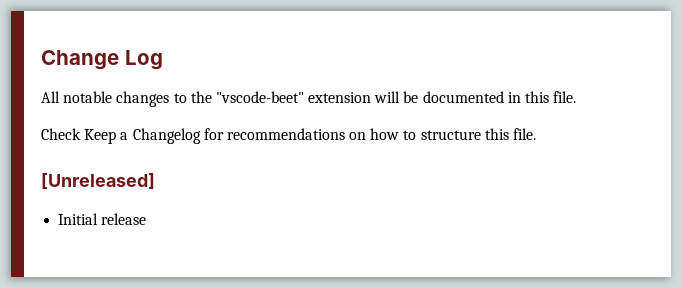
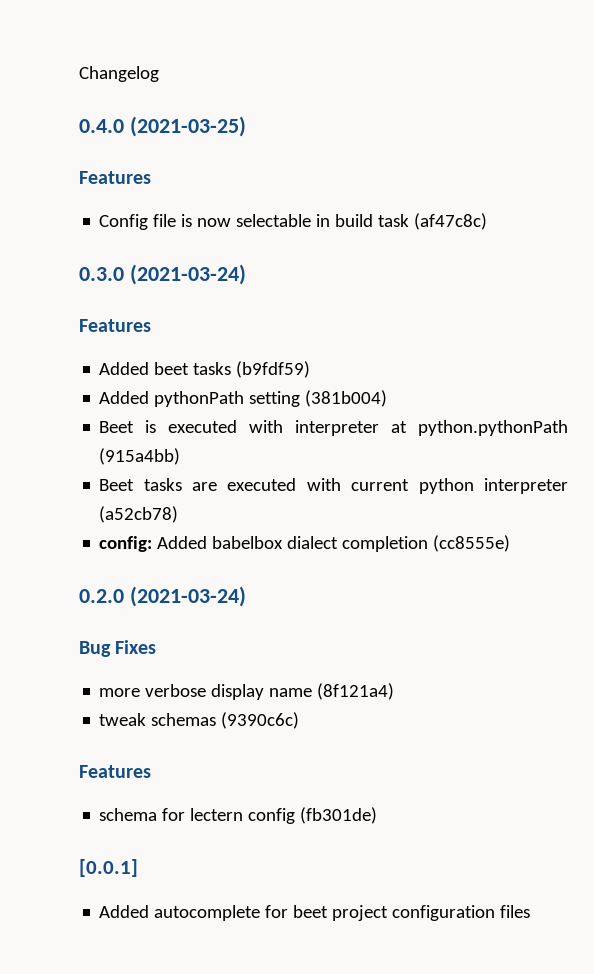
[41,50,163,70] [41,91,577,107] [41,128,537,144] [41,173,155,190] [58,213,147,225] Change Log // All notable changes to the "vscode-beet" extension will be documented in this file. // Check Keep a Changelog for recommendations on how to structure this file. // [Unreleased] // Initial release -> [79,66,159,82] [79,116,246,137] [79,171,151,184] [99,213,488,230] [79,264,246,285] [79,319,151,332] [99,361,311,378] [99,390,388,407] [99,420,568,436] [99,448,181,465] [99,478,568,494] [99,506,179,523] [99,535,511,552] [79,586,246,607] [79,640,157,657] [99,683,395,700] [99,712,300,729] [79,765,151,778] [99,807,378,824] [79,859,138,877] [99,905,531,921] Changelog // 0.4.0 (2021-03-25) // Features // Config file is now selectable in build task (af47c8c) // 0.3.0 (2021-03-24) // Features // Added beet tasks (b9fdf59) // Added pythonPath setting (381b004) // Beet is executed with interpreter at python.pythonPath (915a4bb) // Beet tasks are executed with current python interpreter (a52cb78) // config: Added babelbox dialect completion (cc8555e) // 0.2.0 (2021-03-24) // Bug Fixes // more verbose display name (8f121a4) // tweak schemas (9390c6c) // Features // schema for lectern config (fb301de) // [0.0.1] // Added autocomplete for beet project configuration files

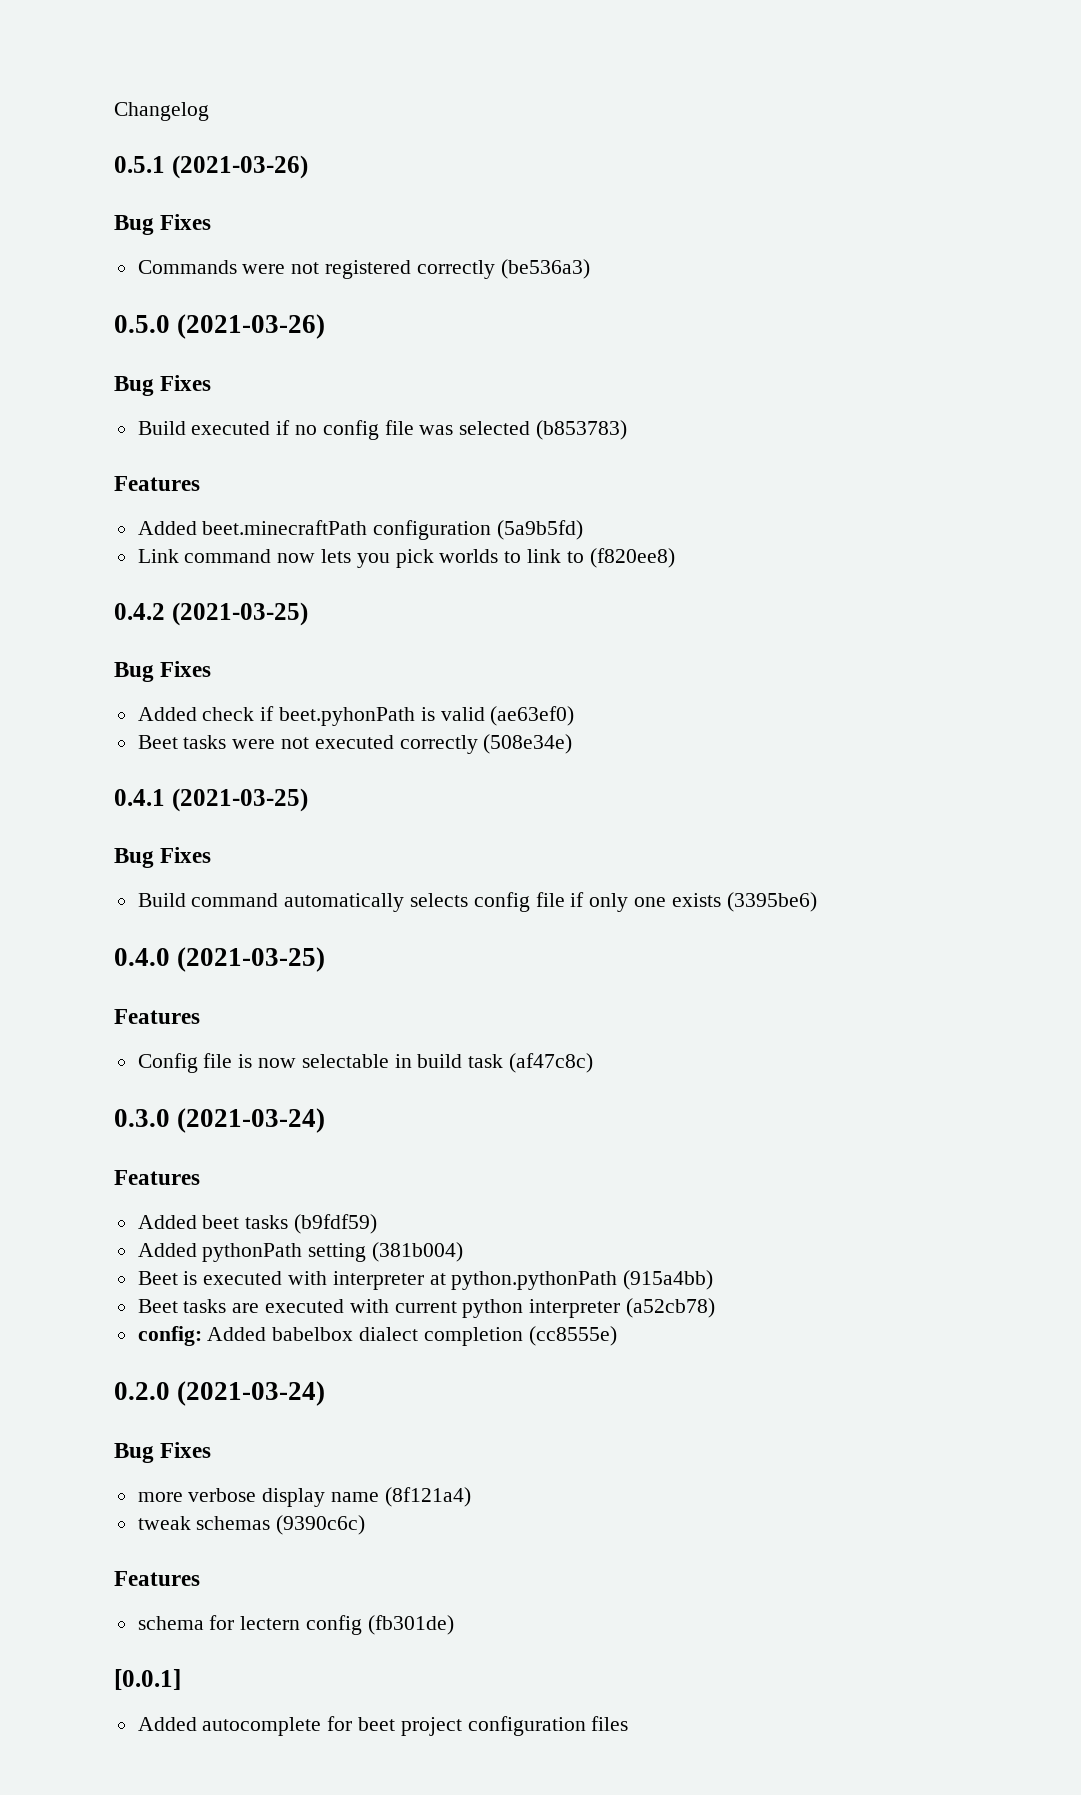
(159, 74) none -> [114,155,308,179] [114,214,212,235] [137,259,590,279] [114,314,326,339] [114,375,212,396] [137,420,628,440] [114,476,200,491] [137,520,584,540] [137,548,675,568] [114,602,308,626] [114,661,212,682] [137,706,575,726] [137,734,573,754] [114,788,308,812] [114,847,212,868] [137,892,817,912] // 0.5.1 (2021-03-26) // Bug Fixes // Commands were not registered correctly (be536a3) // 0.5.0 (2021-03-26) // Bug Fixes // Build executed if no config file was selected (b853783) // Features // Added beet.minecraftPath configuration (5a9b5fd) // Link command now lets you pick worlds to link to (f820ee8) // 0.4.2 (2021-03-25) // Bug Fixes // Added check if beet.pyhonPath is valid (ae63ef0) // Beet tasks were not executed correctly (508e34e) // 0.4.1 (2021-03-25) // Bug Fixes // Build command automatically selects config file if only one exists (3395be6)

